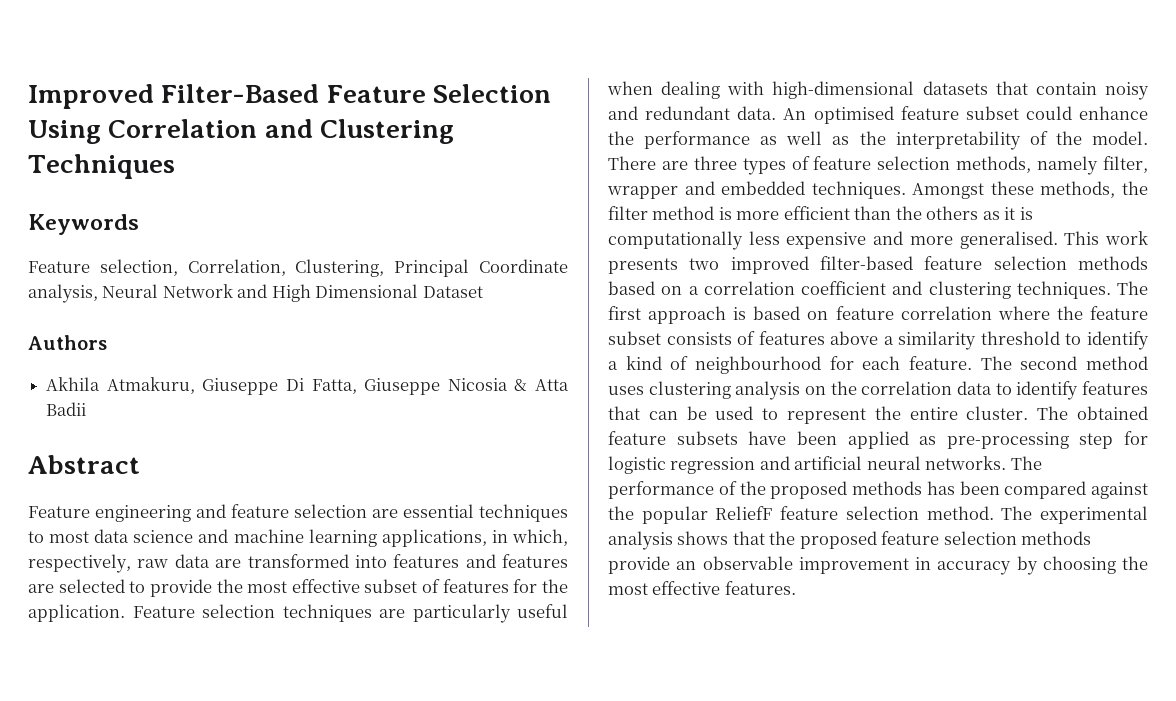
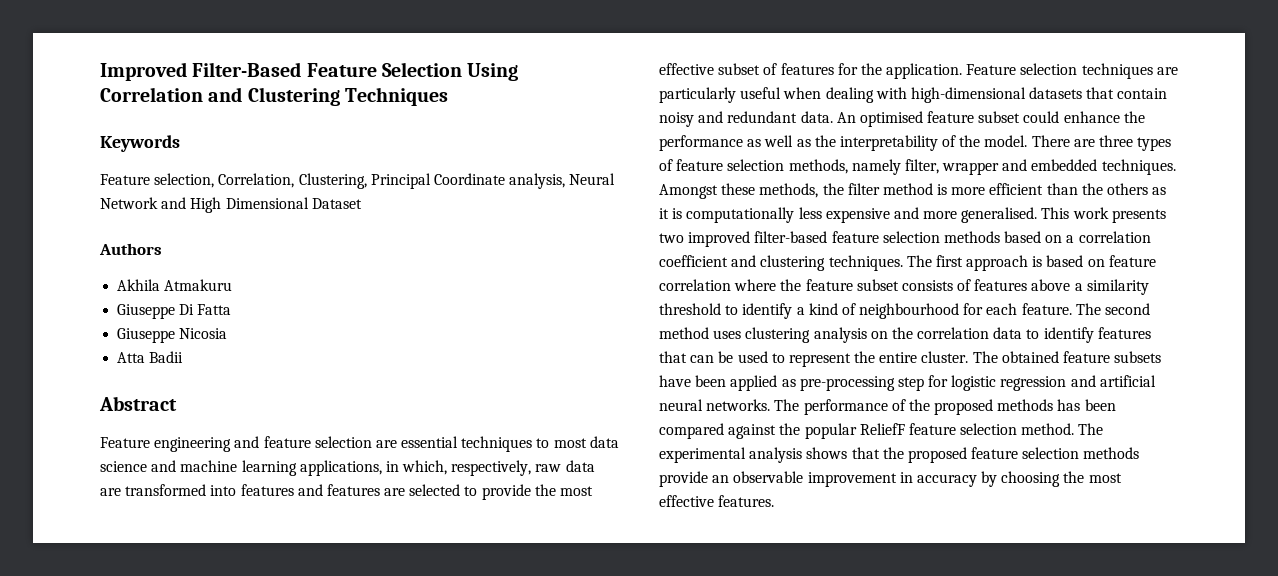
[106,377,195,394] Atmakuru, -> [164,279,233,291] Atmakuru //
[311,379,357,394] Fatta, -> [197,304,232,315] Fatta //
[514,379,528,391] & -> (228, 333) //

